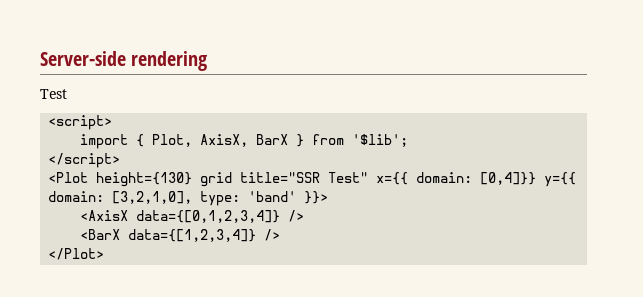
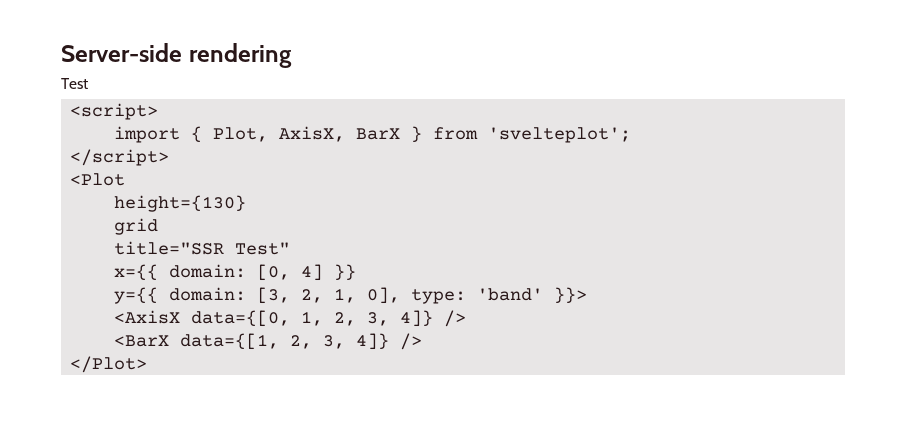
[352,134,409,147] '$lib'; -> [488,127,632,143] 'svelteplot';
(89, 177) none -> (126, 179) //
(193, 179) none -> (247, 203) //
(233, 179) none -> (159, 226) //
(369, 177) none -> (291, 248) //
[480,172,577,187] [48,191,329,206] [80,210,305,223] [80,229,257,242] [0,4]}} y={{ domain: [3,2,1,0], type: 'band' }}> // <AxisX data={[0,1,2,3,4]} /> // <BarX data={[1,2,3,4]} -> [257,264,357,281] [114,287,588,304] [114,310,467,327] [114,333,390,350] [0, 4] }} // y={{ domain: [3, 2, 1, 0], type: 'band' }}> // <AxisX data={[0, 1, 2, 3, 4]} /> // <BarX data={[1, 2, 3, 4]}

